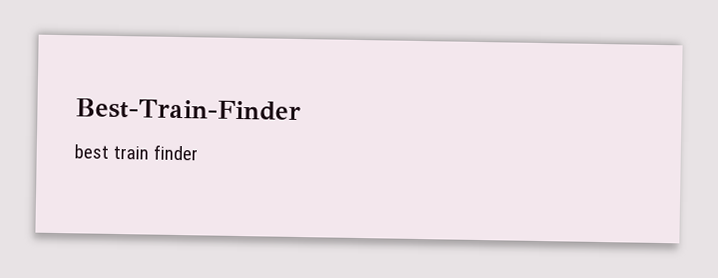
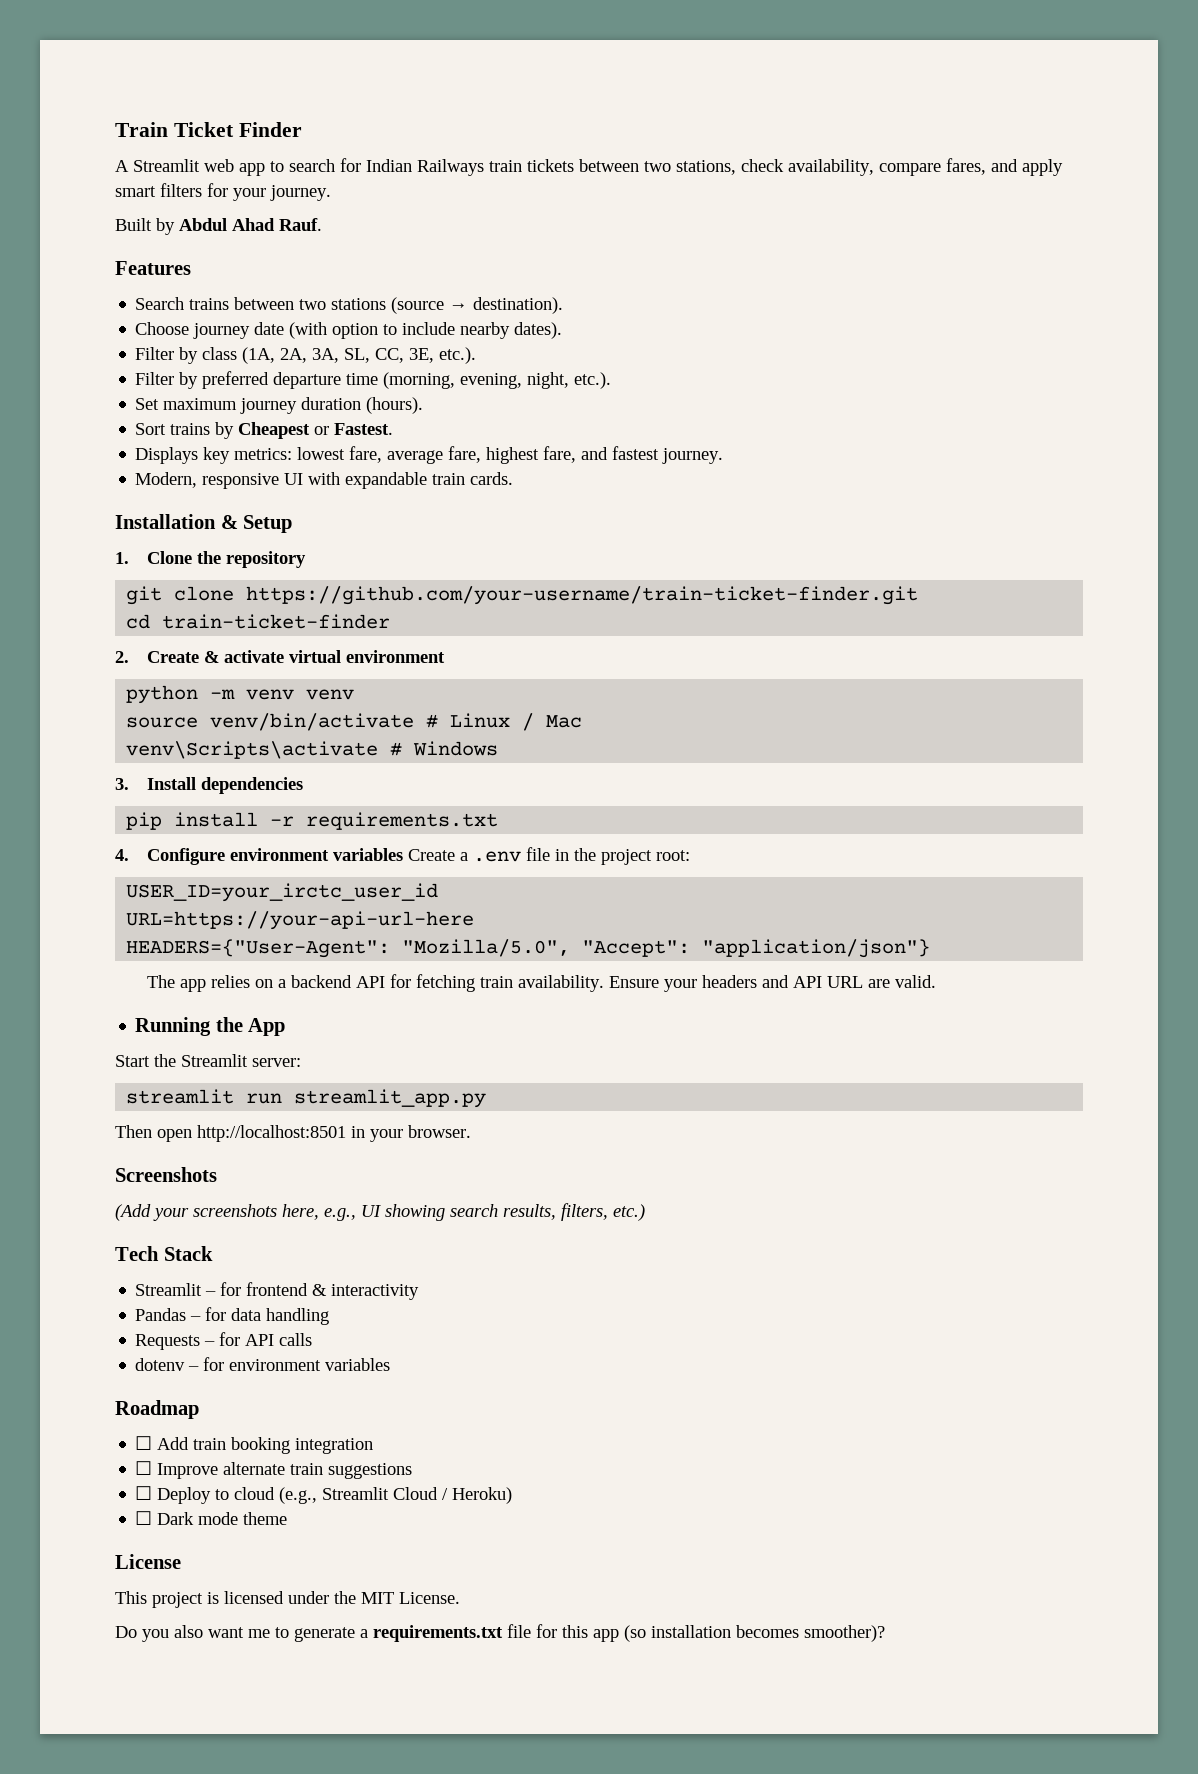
[75,98,301,122] [74,144,198,161] Best-Train-Finder // best train finder -> [115,122,302,137] [115,158,1063,176] [115,183,331,201] [115,218,322,235] [115,261,191,275] [135,297,564,314] [135,322,563,339] [135,347,477,364] [135,371,612,389] [135,397,424,414] [135,422,394,439] [135,446,724,464] [135,472,514,489] [115,514,293,533] [115,551,306,568] [126,586,919,605] [126,614,391,629] [115,650,445,663] [126,685,355,704] [126,713,583,731] [126,741,499,759] [115,777,303,794] [126,812,499,830] [115,847,690,865] [126,883,439,902] [126,911,475,930] [126,939,931,958] [146,974,936,992] [135,1017,286,1036] [115,1054,301,1067] [126,1089,487,1108] [115,1125,471,1142] [115,1167,217,1182] [115,1203,645,1221] [115,1246,213,1261] [135,1282,420,1300] [135,1307,330,1325] [135,1332,313,1350] [135,1357,391,1371] [115,1400,199,1419] [135,1436,374,1454] [135,1461,413,1479] [135,1486,513,1504] [135,1511,288,1525] [115,1554,181,1569] [115,1591,460,1608] [115,1624,885,1642] Train Ticket Finder // A Streamlit web app to search for Indian Railways train tickets between two stations, check availability, compare fares, and apply smart filters for your journey. // Built by Abdul Ahad Rauf. // Features // Search trains between two stations (source → destination). // Choose journey date (with option to include nearby dates). // Filter by class (1A, 2A, 3A, SL, CC, 3E, etc.). // Filter by preferred departure time (morning, evening, night, etc.). // Set maximum journey duration (hours). // Sort trains by Cheapest or Fastest. // Displays key metrics: lowest fare, average fare, highest fare, and fastest journey. // Modern, responsive UI with expandable train cards. // Installation & Setup // 1. Clone the repository // git clone https://github.com/your-username/train-ticket-finder.git // cd train-ticket-finder // 2. Create & activate virtual environment // python -m venv venv // source venv/bin/activate # Linux / Mac // venv\Scripts\activate # Windows // 3. Install dependencies // pip install -r requirements.txt // 4. Configure environment variables Create a .env file in the project root: // USER_ID=your_irctc_user_id // URL=https://your-api-url-here // HEADERS={"User-Agent": "Mozilla/5.0", "Accept": "application/json"} // The app relies on a backend API for fetching train availability. Ensure your headers and API URL are valid. // Running the App // Start the Streamlit server: // streamlit run streamlit_app.py // Then open http://localhost:8501 in your browser. // Screenshots // (Add your screenshots here, e.g., UI showing search results, filters, etc.) // Tech Stack // Streamlit – for frontend & interactivity // Pandas – for data handling // Requests – for API calls // dotenv – for environment variables // Roadmap // ☐ Add train booking integration // ☐ Improve alternate train suggestions // ☐ Deploy to cloud (e.g., Streamlit Cloud / Heroku) // ☐ Dark mode theme // License // This project is licensed under the MIT License. // Do you also want me to generate a requirements.txt file for this app (so installation becomes smoother)?

